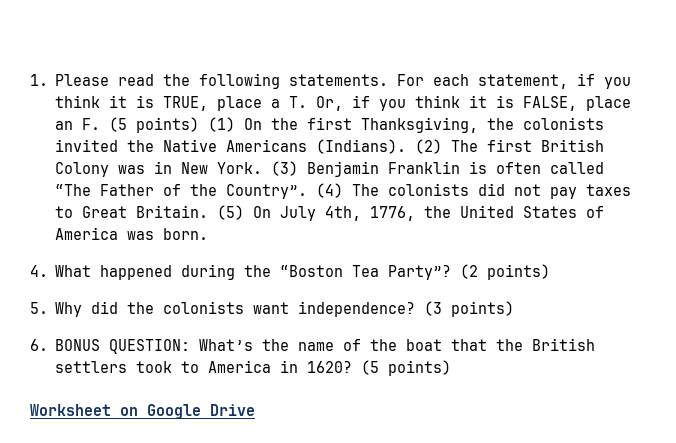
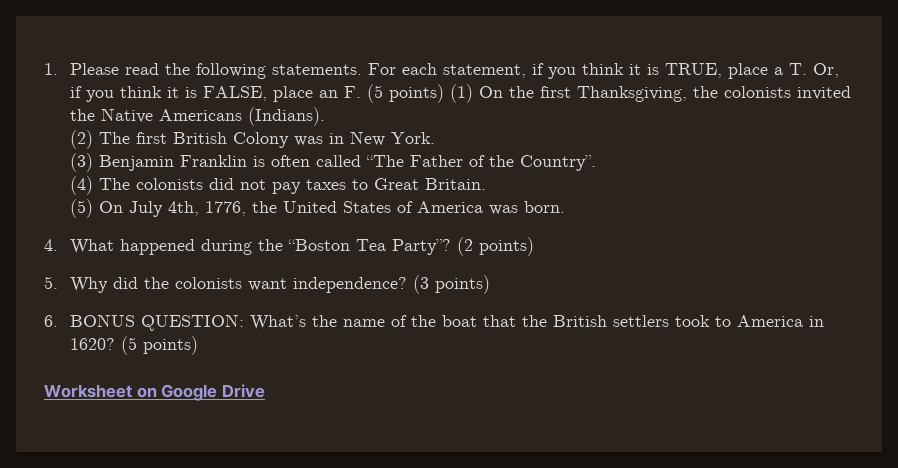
(407, 146) none -> (326, 116) //
(263, 168) none -> (436, 138) //
(308, 191) none -> (597, 163) //
(209, 211) none -> (487, 184) //

